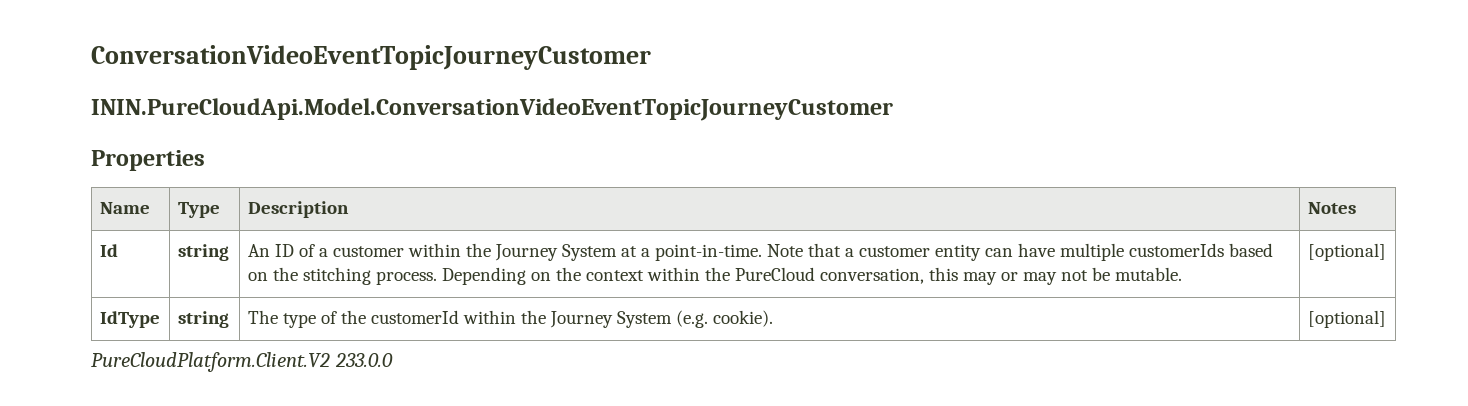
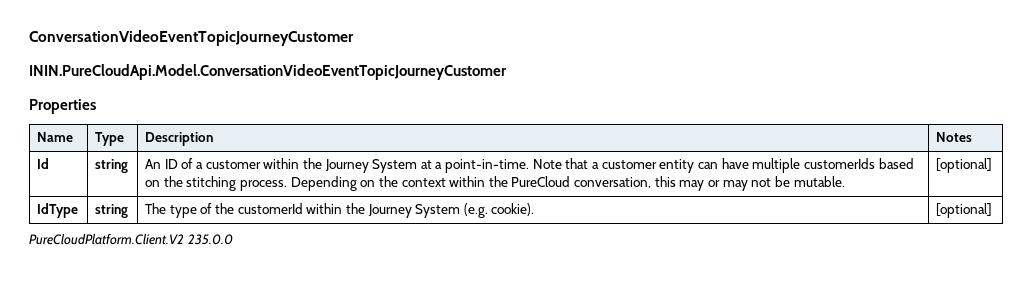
[334,353,393,367] 233.0.0 -> [187,234,233,245] 235.0.0

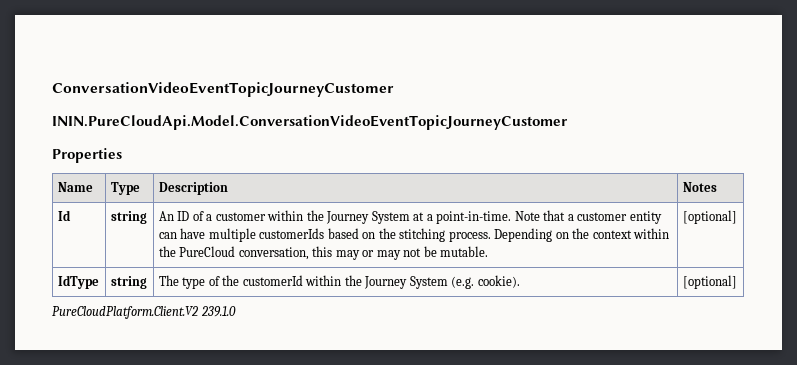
[187,234,233,245] 235.0.0 -> [200,306,236,317] 239.1.0

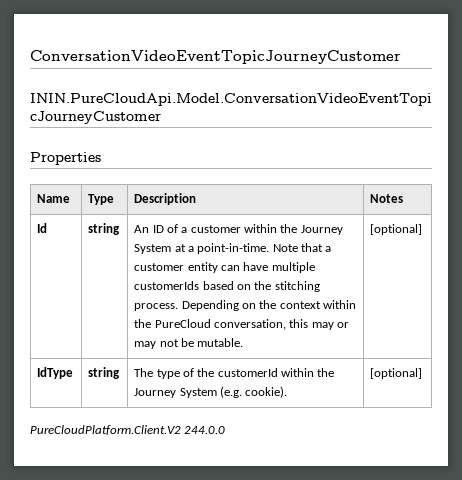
[200,306,236,317] 239.1.0 -> [184,426,226,434] 244.0.0

